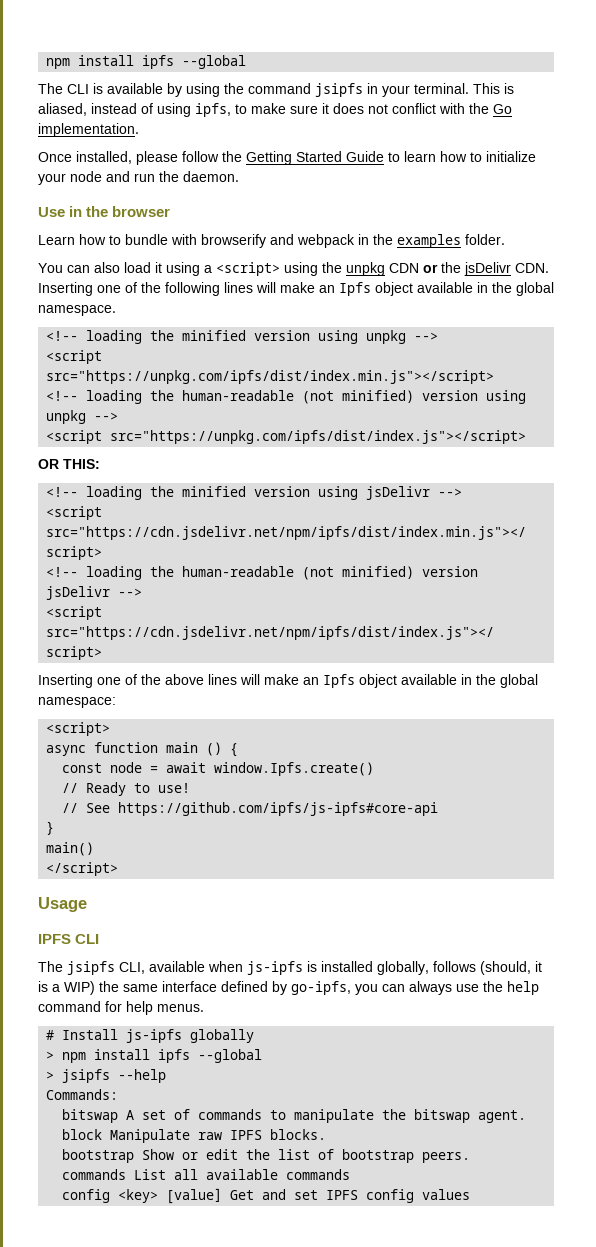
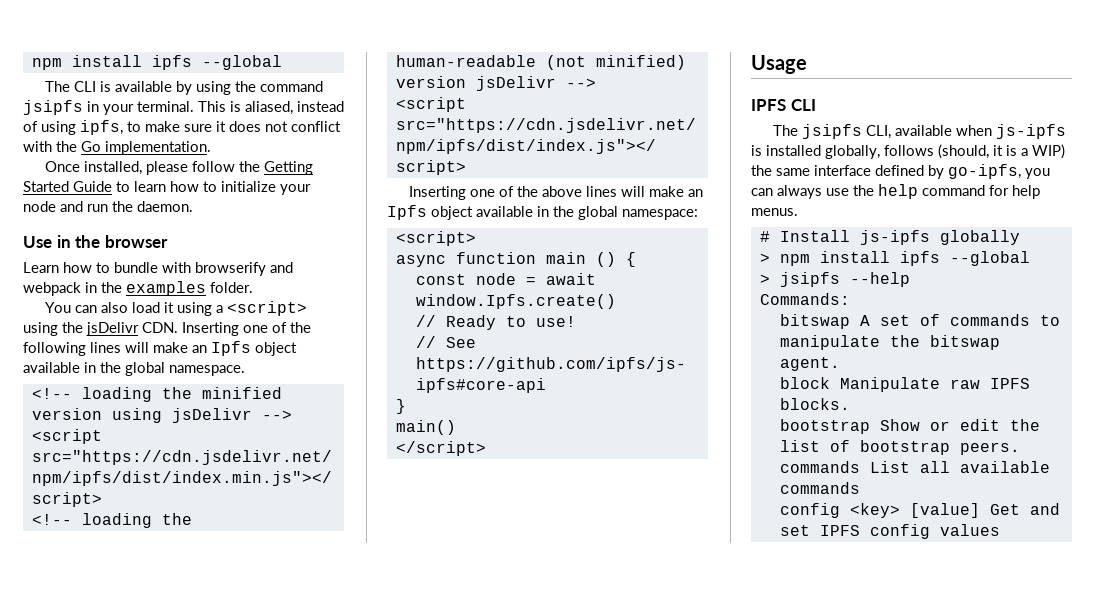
[346,262,461,276] unpkg CDN or the -> (83, 327) none
[46,330,439,344] [46,350,103,364] [46,370,495,384] [46,390,527,404] [46,410,119,424] [46,430,527,444] [38,459,100,469] // <!-- loading the minified version using unpkg --> // <script src="https://unpkg.com/ipfs/dist/index.min.js"></script> // <!-- loading the human-readable (not minified) version using unpkg --> // <script src="https://unpkg.com/ipfs/dist/index.js"></script> // OR THIS: -> (245, 370) none

